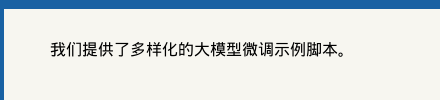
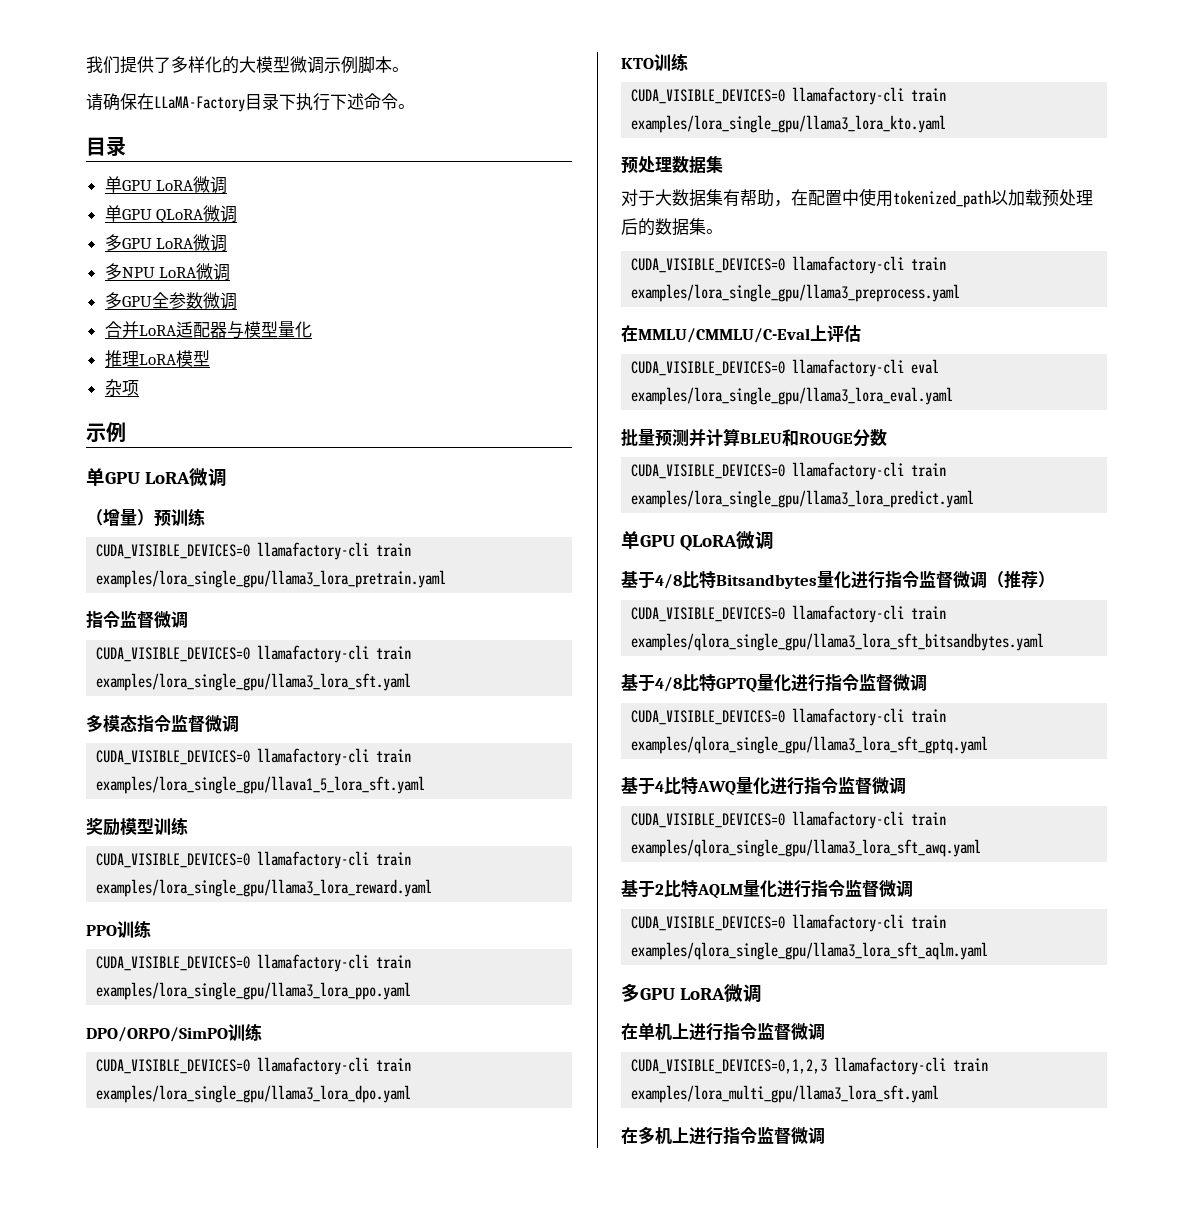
(354, 54) none -> [86,93,415,112] [86,136,126,157] [104,176,228,194] [104,205,238,223] [104,234,228,252] [104,263,231,281] [104,292,237,310] [104,321,312,339] [104,350,210,368] [104,379,139,396] [86,422,126,442] [86,468,227,486] [86,508,205,527] [96,542,412,560] [96,570,447,588] [86,611,188,629] [96,645,412,663] [96,673,412,691] [86,714,239,733] [96,748,412,766] [96,776,426,794] [86,817,188,836] [96,851,412,869] [96,879,433,897] [86,920,151,938] [96,954,412,972] [96,982,412,1000] [86,1023,262,1042] [96,1057,412,1075] [96,1085,412,1103] [621,53,688,71] [631,87,947,105] [631,115,947,133] [621,156,723,174] [621,188,1093,208] [621,218,723,236] [631,256,947,274] [631,284,961,302] [621,325,861,343] [631,359,940,377] [631,387,954,405] [621,428,887,447] [631,462,947,480] [631,490,975,508] [621,531,774,551] [621,571,1055,589] [631,605,947,623] [631,633,1045,651] [621,674,927,693] [631,708,947,726] [631,736,989,754] [621,777,906,796] [631,811,947,829] [631,839,982,857] [621,880,913,899] [631,914,947,932] [631,942,989,960] [621,983,762,1002] [621,1023,825,1041] [631,1057,989,1075] [631,1085,940,1103] [621,1126,825,1145] // 请确保在LLaMA-Factory目录下执行下述命令。 // 目录 // 单GPU LoRA微调 // 单GPU QLoRA微调 // 多GPU LoRA微调 // 多NPU LoRA微调 // 多GPU全参数微调 // 合并LoRA适配器与模型量化 // 推理LoRA模型 // 杂项 // 示例 // 单GPU LoRA微调 // （增量）预训练 // CUDA_VISIBLE_DEVICES=0 llamafactory-cli train examples/lora_single_gpu/llama3_lora_pretrain.yaml // 指令监督微调 // CUDA_VISIBLE_DEVICES=0 llamafactory-cli train examples/lora_single_gpu/llama3_lora_sft.yaml // 多模态指令监督微调 // CUDA_VISIBLE_DEVICES=0 llamafactory-cli train examples/lora_single_gpu/llava1_5_lora_sft.yaml // 奖励模型训练 // CUDA_VISIBLE_DEVICES=0 llamafactory-cli train examples/lora_single_gpu/llama3_lora_reward.yaml // PPO训练 // CUDA_VISIBLE_DEVICES=0 llamafactory-cli train examples/lora_single_gpu/llama3_lora_ppo.yaml // DPO/ORPO/SimPO训练 // CUDA_VISIBLE_DEVICES=0 llamafactory-cli train examples/lora_single_gpu/llama3_lora_dpo.yaml // KTO训练 // CUDA_VISIBLE_DEVICES=0 llamafactory-cli train examples/lora_single_gpu/llama3_lora_kto.yaml // 预处理数据集 // 对于大数据集有帮助，在配置中使用tokenized_path以加载预处理后的数据集。 // CUDA_VISIBLE_DEVICES=0 llamafactory-cli train examples/lora_single_gpu/llama3_preprocess.yaml // 在MMLU/CMMLU/C-Eval上评估 // CUDA_VISIBLE_DEVICES=0 llamafactory-cli eval examples/lora_single_gpu/llama3_lora_eval.yaml // 批量预测并计算BLEU和ROUGE分数 // CUDA_VISIBLE_DEVICES=0 llamafactory-cli train examples/lora_single_gpu/llama3_lora_predict.yaml // 单GPU QLoRA微调 // 基于4/8比特Bitsandbytes量化进行指令监督微调（推荐） // CUDA_VISIBLE_DEVICES=0 llamafactory-cli train examples/qlora_single_gpu/llama3_lora_sft_bitsandbytes.yaml // 基于4/8比特GPTQ量化进行指令监督微调 // CUDA_VISIBLE_DEVICES=0 llamafactory-cli train examples/qlora_single_gpu/llama3_lora_sft_gptq.yaml // 基于4比特AWQ量化进行指令监督微调 // CUDA_VISIBLE_DEVICES=0 llamafactory-cli train examples/qlora_single_gpu/llama3_lora_sft_awq.yaml // 基于2比特AQLM量化进行指令监督微调 // CUDA_VISIBLE_DEVICES=0 llamafactory-cli train examples/qlora_single_gpu/llama3_lora_sft_aqlm.yaml // 多GPU LoRA微调 // 在单机上进行指令监督微调 // CUDA_VISIBLE_DEVICES=0,1,2,3 llamafactory-cli train examples/lora_multi_gpu/llama3_lora_sft.yaml // 在多机上进行指令监督微调

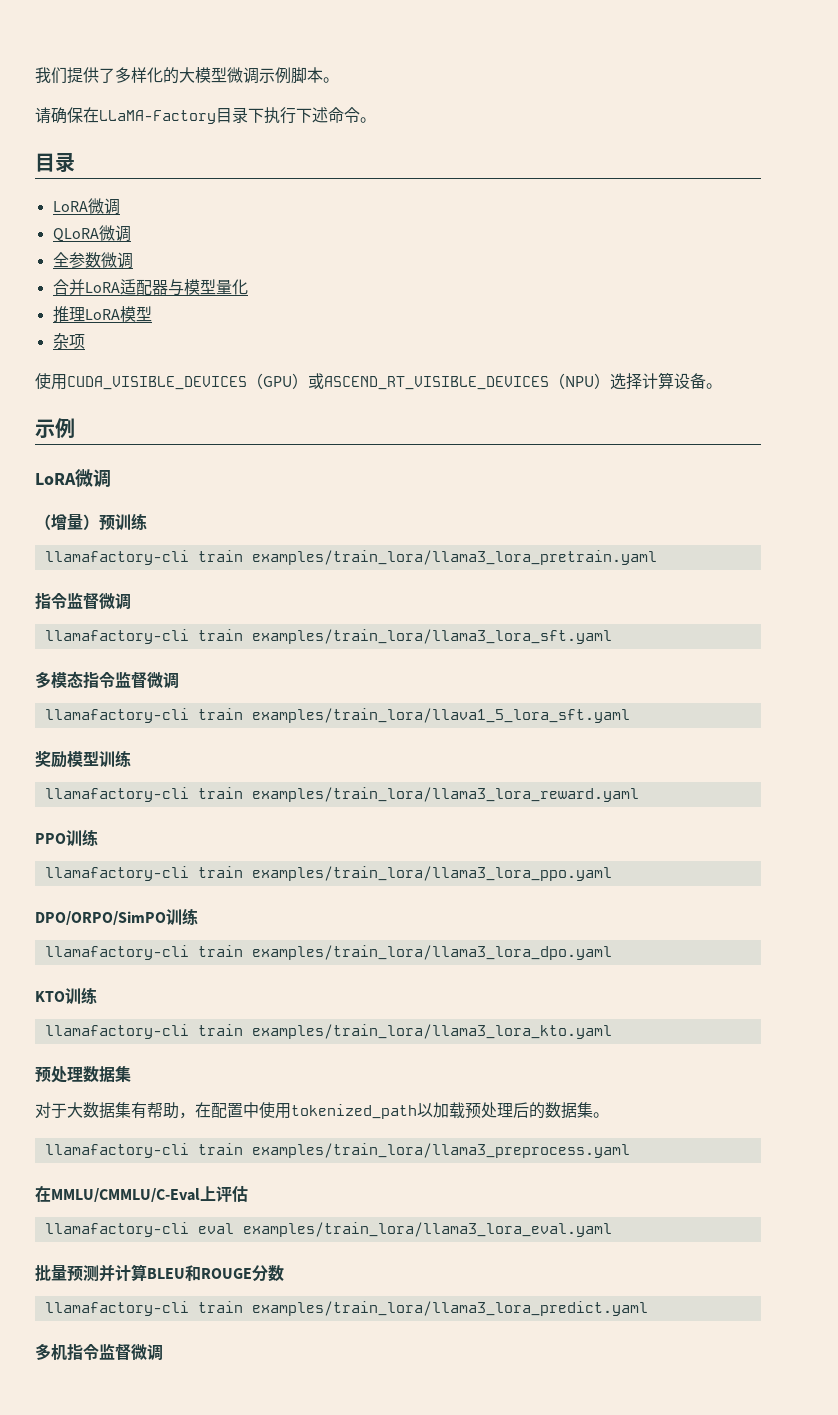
[104,176,228,194] [104,205,238,223] [104,234,228,252] [104,263,231,281] [104,292,152,309] 单GPU LoRA微调 // 单GPU QLoRA微调 // 多GPU LoRA微调 // 多NPU LoRA微调 // 多GPU -> [52,198,120,215] [52,225,131,242] LoRA微调 // QLoRA微调 //
(139, 388) none -> [35,372,722,390] // 使用CUDA_VISIBLE_DEVICES（GPU）或ASCEND_RT_VISIBLE_DEVICES（NPU）选择计算设备。
[86,468,140,486] 单GPU -> (75, 428) none
[96,542,412,560] [96,570,447,588] [86,611,188,629] [96,645,412,663] [96,673,412,691] CUDA_VISIBLE_DEVICES=0 llamafactory-cli train examples/lora_single_gpu/llama3_lora_pretrain.yaml // 指令监督微调 // CUDA_VISIBLE_DEVICES=0 llamafactory-cli train examples/lora_single_gpu/llama3_lora_sft.yaml -> [44,550,657,565] [35,592,131,610] [44,629,612,644] llamafactory-cli train examples/train_lora/llama3_lora_pretrain.yaml // 指令监督微调 // llamafactory-cli train examples/train_lora/llama3_lora_sft.yaml
[96,748,412,766] [96,776,426,794] CUDA_VISIBLE_DEVICES=0 llamafactory-cli train examples/lora_single_gpu/llava1_5_lora_sft.yaml -> [44,708,630,723] llamafactory-cli train examples/train_lora/llava1_5_lora_sft.yaml
[96,851,412,869] [96,879,433,897] CUDA_VISIBLE_DEVICES=0 llamafactory-cli train examples/lora_single_gpu/llama3_lora_reward.yaml -> [44,787,639,802] llamafactory-cli train examples/train_lora/llama3_lora_reward.yaml
[96,954,412,972] [96,982,412,1000] CUDA_VISIBLE_DEVICES=0 llamafactory-cli train examples/lora_single_gpu/llama3_lora_ppo.yaml -> [44,866,612,881] llamafactory-cli train examples/train_lora/llama3_lora_ppo.yaml
[96,1057,412,1075] [96,1085,412,1103] CUDA_VISIBLE_DEVICES=0 llamafactory-cli train examples/lora_single_gpu/llama3_lora_dpo.yaml -> [44,945,612,960] llamafactory-cli train examples/train_lora/llama3_lora_dpo.yaml
[631,87,947,105] [631,115,947,133] CUDA_VISIBLE_DEVICES=0 llamafactory-cli train examples/lora_single_gpu/llama3_lora_kto.yaml -> [44,1024,612,1039] llamafactory-cli train examples/train_lora/llama3_lora_kto.yaml
[631,256,947,274] [631,284,961,302] CUDA_VISIBLE_DEVICES=0 llamafactory-cli train examples/lora_single_gpu/llama3_preprocess.yaml -> [44,1143,630,1158] llamafactory-cli train examples/train_lora/llama3_preprocess.yaml
[631,361,786,376] CUDA_VISIBLE_DEVICES=0 -> (248, 1193) none
[631,387,954,405] examples/lora_single_gpu/llama3_lora_eval.yaml -> [242,1222,612,1237] examples/train_lora/llama3_lora_eval.yaml
[631,462,947,480] [631,490,975,508] [621,531,774,551] [621,571,1055,589] [631,605,947,623] [631,633,1045,651] [621,674,927,693] [631,708,947,726] [631,736,989,754] [621,777,906,796] [631,811,947,829] [631,839,982,857] [621,880,913,899] [631,914,947,932] [631,942,989,960] [621,983,762,1002] [621,1023,825,1041] [631,1057,989,1075] [631,1085,940,1103] [621,1126,723,1145] CUDA_VISIBLE_DEVICES=0 llamafactory-cli train examples/lora_single_gpu/llama3_lora_predict.yaml // 单GPU QLoRA微调 // 基于4/8比特Bitsandbytes量化进行指令监督微调（推荐） // CUDA_VISIBLE_DEVICES=0 llamafactory-cli train examples/qlora_single_gpu/llama3_lora_sft_bitsandbytes.yaml // 基于4/8比特GPTQ量化进行指令监督微调 // CUDA_VISIBLE_DEVICES=0 llamafactory-cli train examples/qlora_single_gpu/llama3_lora_sft_gptq.yaml // 基于4比特AWQ量化进行指令监督微调 // CUDA_VISIBLE_DEVICES=0 llamafactory-cli train examples/qlora_single_gpu/llama3_lora_sft_awq.yaml // 基于2比特AQLM量化进行指令监督微调 // CUDA_VISIBLE_DEVICES=0 llamafactory-cli train examples/qlora_single_gpu/llama3_lora_sft_aqlm.yaml // 多GPU LoRA微调 // 在单机上进行指令监督微调 // CUDA_VISIBLE_DEVICES=0,1,2,3 llamafactory-cli train examples/lora_multi_gpu/llama3_lora_sft.yaml // 在多机上进行 -> [44,1301,648,1316] [35,1344,67,1360] llamafactory-cli train examples/train_lora/llama3_lora_predict.yaml // 多机

